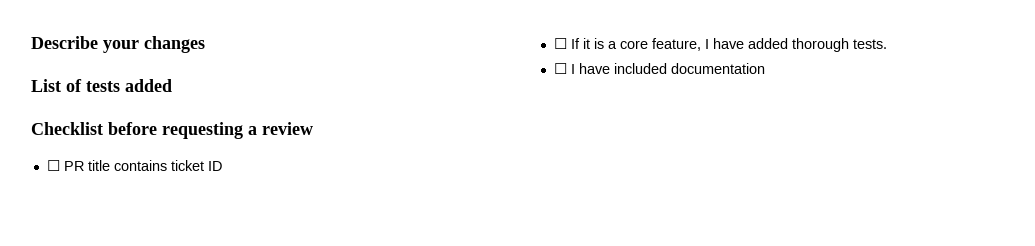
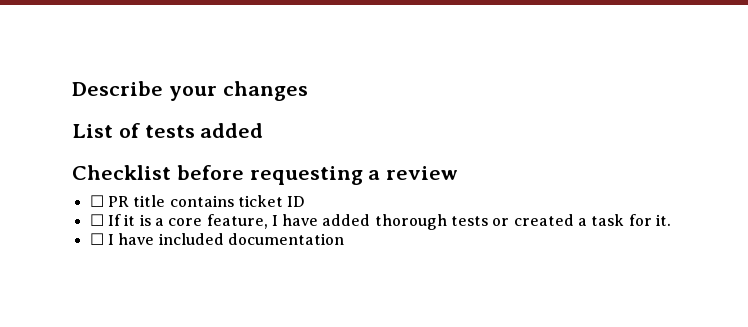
[852,39,887,49] tests. -> [451,214,672,226] tests or created a task for it.

